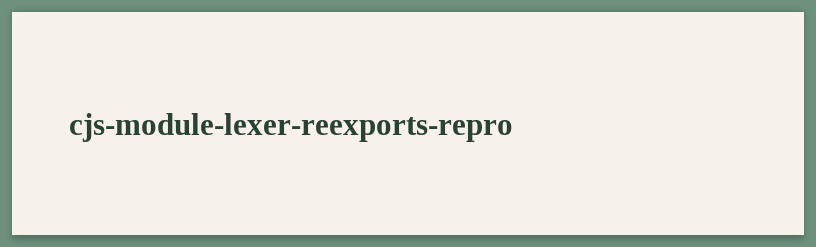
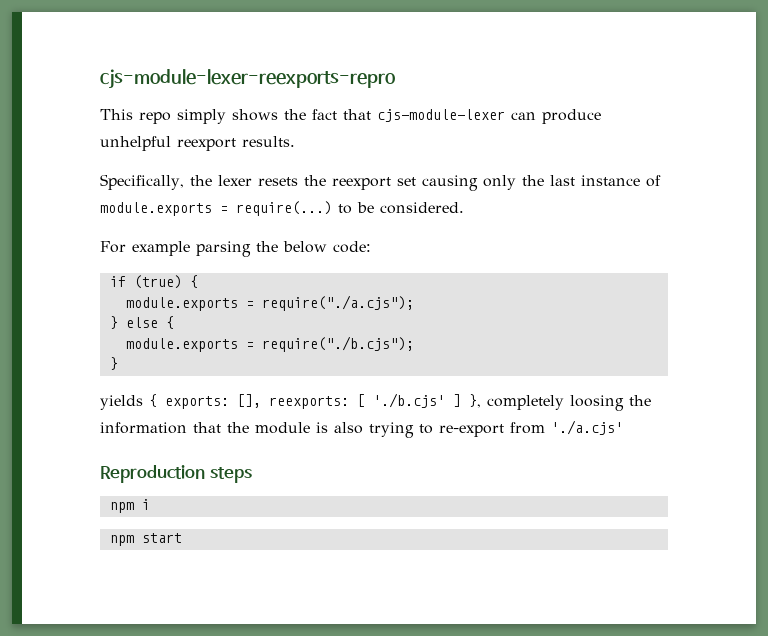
(513, 127) none -> [100,109,601,124] [100,136,295,151] [100,174,661,191] [100,201,464,216] [100,241,371,257] [109,275,198,289] [125,295,414,311] [109,316,174,329] [125,336,414,352] [109,357,118,370] [100,393,651,411] [100,420,623,438] [100,465,252,483] [109,499,150,513] [109,533,182,546] // This repo simply shows the fact that cjs-module-lexer can produce unhelpful reexport results. // Specifically, the lexer resets the reexport set causing only the last instance of module.exports = require(...) to be considered. // For example parsing the below code: // if (true) { // module.exports = require("./a.cjs"); // } else { // module.exports = require("./b.cjs"); // } // yields { exports: [], reexports: [ './b.cjs' ] }, completely loosing the information that the module is also trying to re-export from './a.cjs' // Reproduction steps // npm i // npm start

